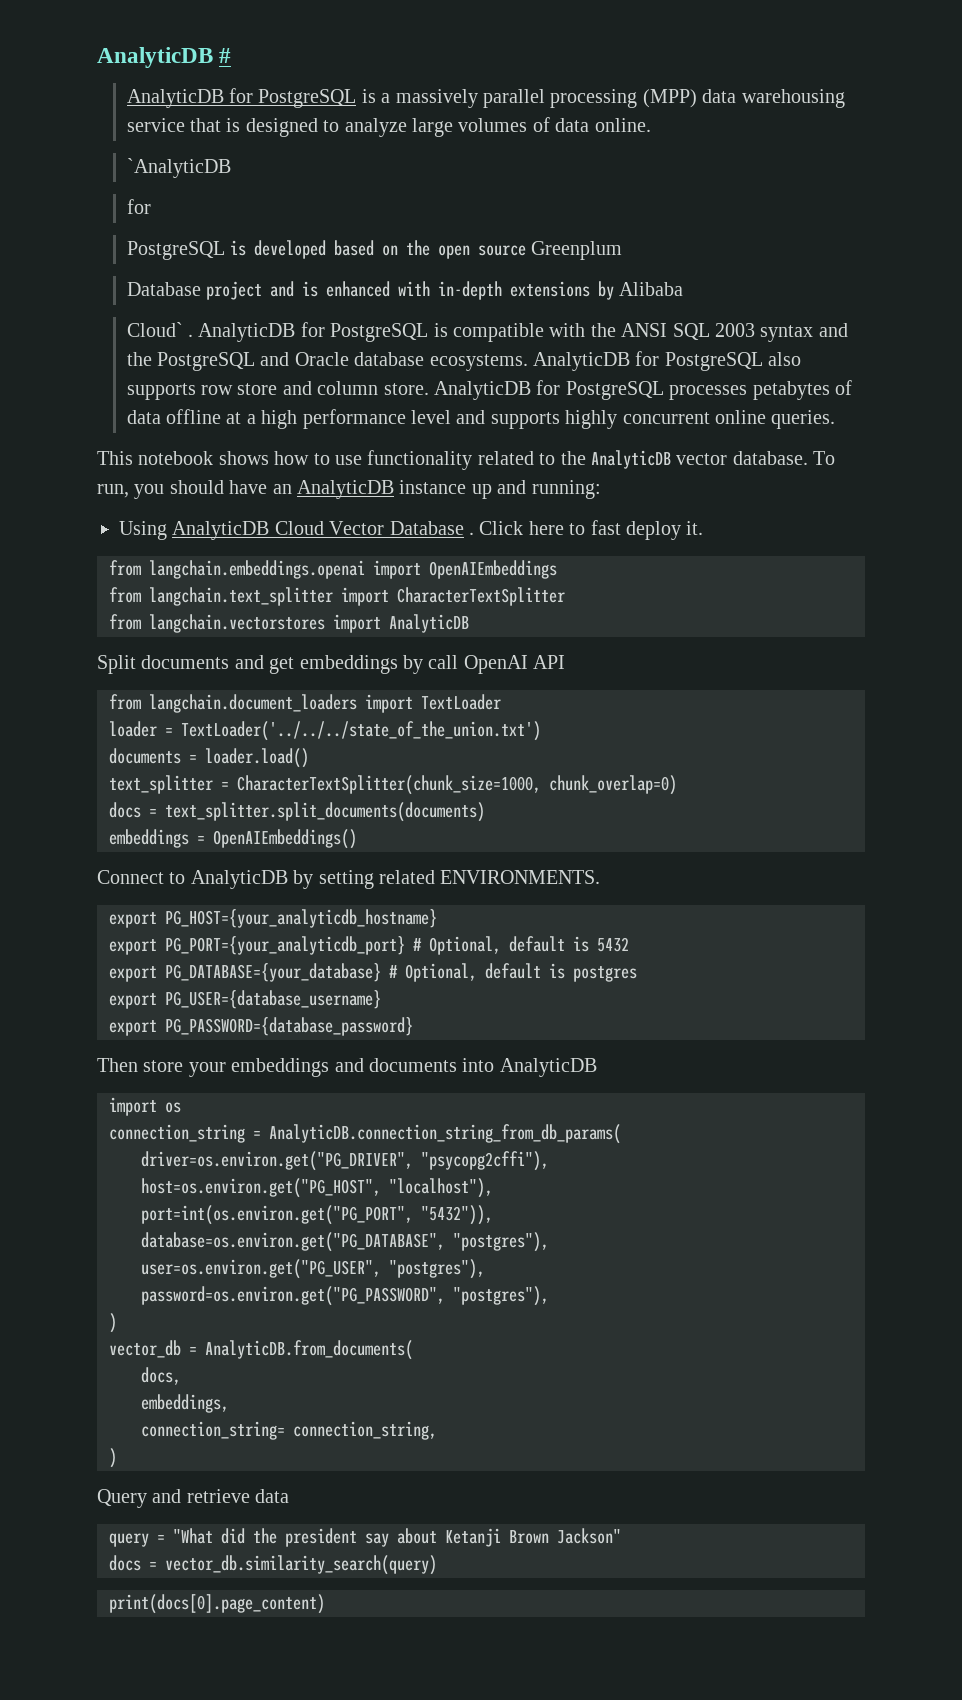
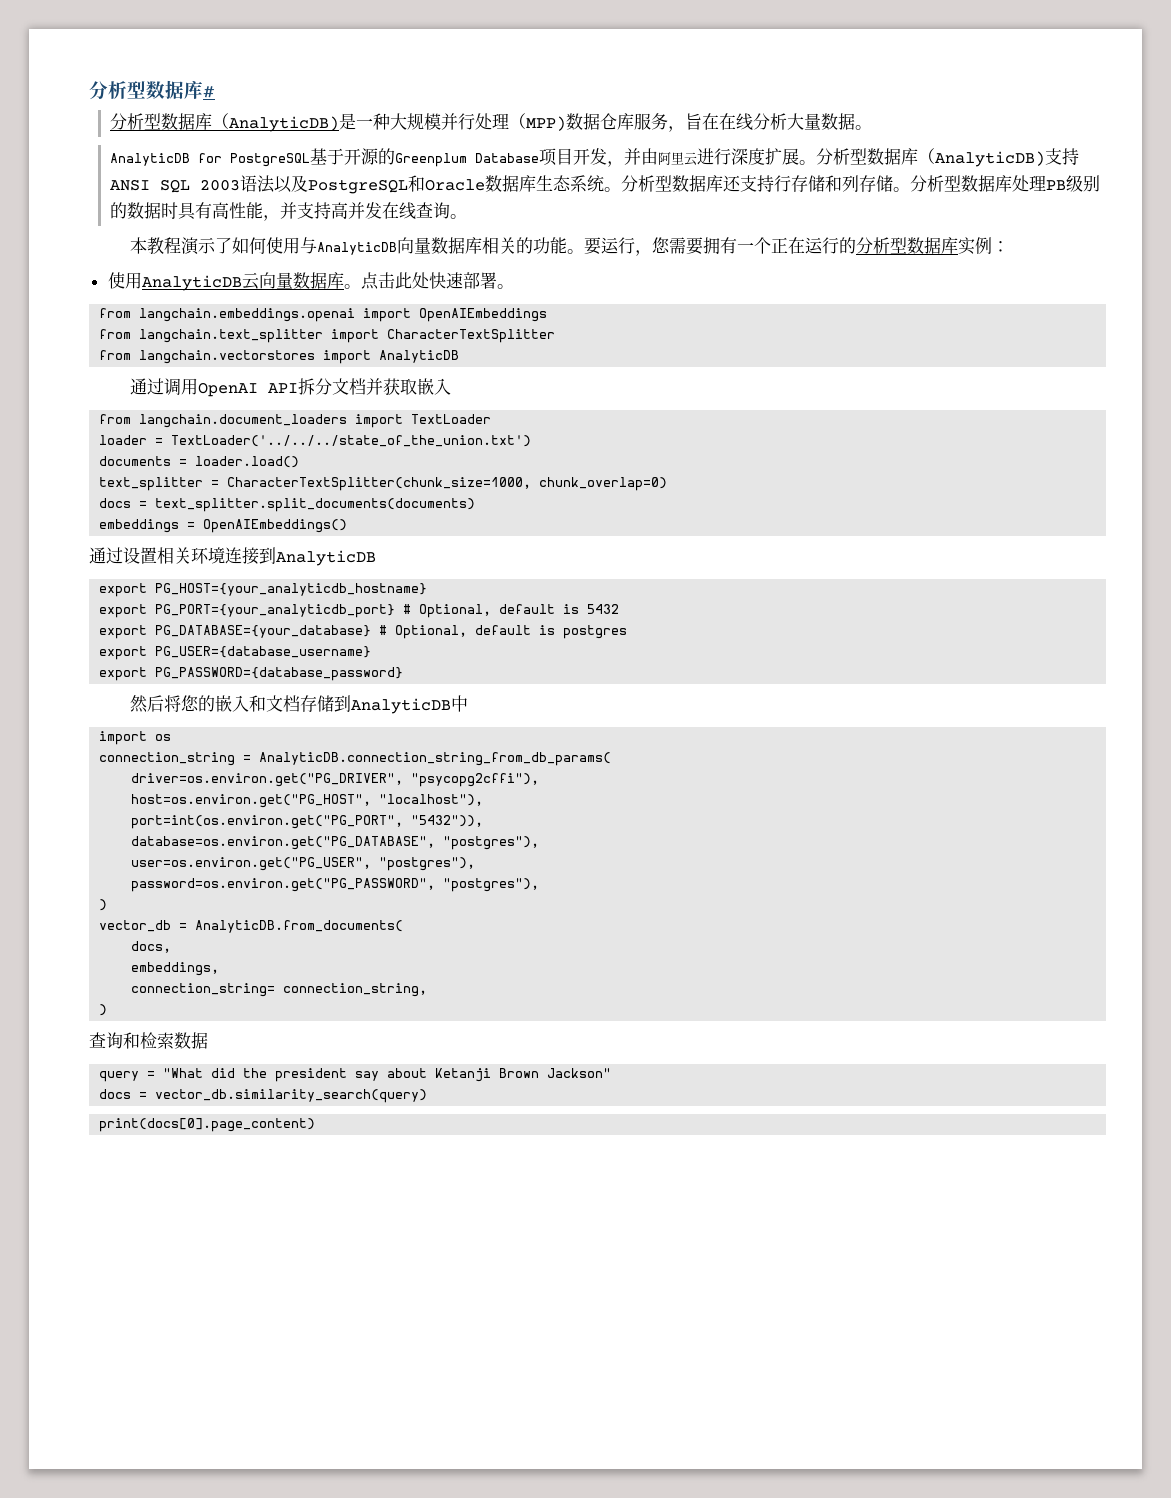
[97,47,232,68] [126,88,845,108] [126,117,651,137] [126,158,231,178] [126,199,151,214] [126,240,623,260] [126,281,684,300] [126,322,848,342] [126,351,802,371] [126,380,853,400] [126,409,836,429] [97,450,836,470] [97,480,601,499] [119,520,704,540] AnalyticDB # // AnalyticDB for PostgreSQL is a massively parallel processing (MPP) data warehousing service that is designed to analyze large volumes of data online. // `AnalyticDB // for // PostgreSQL is developed based on the open source Greenplum // Database project and is enhanced with in-depth extensions by Alibaba // Cloud` . AnalyticDB for PostgreSQL is compatible with the ANSI SQL 2003 syntax and the PostgreSQL and Oracle database ecosystems. AnalyticDB for PostgreSQL also supports row store and column store. AnalyticDB for PostgreSQL processes petabytes of data offline at a high performance level and supports highly concurrent online queries. // This notebook shows how to use functionality related to the AnalyticDB vector database. To run, you should have an AnalyticDB instance up and running: // Using AnalyticDB Cloud Vector Database . Click here to fast deploy it. -> [89,80,215,100] [110,113,873,132] [110,148,1080,167] [110,175,1101,194] [110,202,468,221] [130,237,1010,256] [107,272,514,291] 分析型数据库# // 分析型数据库（AnalyticDB)是一种大规模并行处理（MPP)数据仓库服务，旨在在线分析大量数据。 // AnalyticDB for PostgreSQL基于开源的Greenplum Database项目开发，并由阿里云进行深度扩展。分析型数据库（AnalyticDB)支持ANSI SQL 2003语法以及PostgreSQL和Oracle数据库生态系统。分析型数据库还支持行存储和列存储。分析型数据库处理PB级别的数据时具有高性能，并支持高并发在线查询。 // 本教程演示了如何使用与AnalyticDB向量数据库相关的功能。要运行，您需要拥有一个正在运行的分析型数据库实例： // 使用AnalyticDB云向量数据库。点击此处快速部署。
[97,655,566,674] Split documents and get embeddings by call OpenAI API -> [130,378,452,397] 通过调用OpenAI API拆分文档并获取嵌入
[97,870,601,889] Connect to AnalyticDB by setting related ENVIRONMENTS. -> [89,547,376,566] 通过设置相关环境连接到AnalyticDB
[97,1058,597,1077] Then store your embeddings and documents into AnalyticDB -> [130,695,469,714] 然后将您的嵌入和文档存储到AnalyticDB中
[97,1489,290,1508] Query and retrieve data -> [89,1032,208,1049] 查询和检索数据

